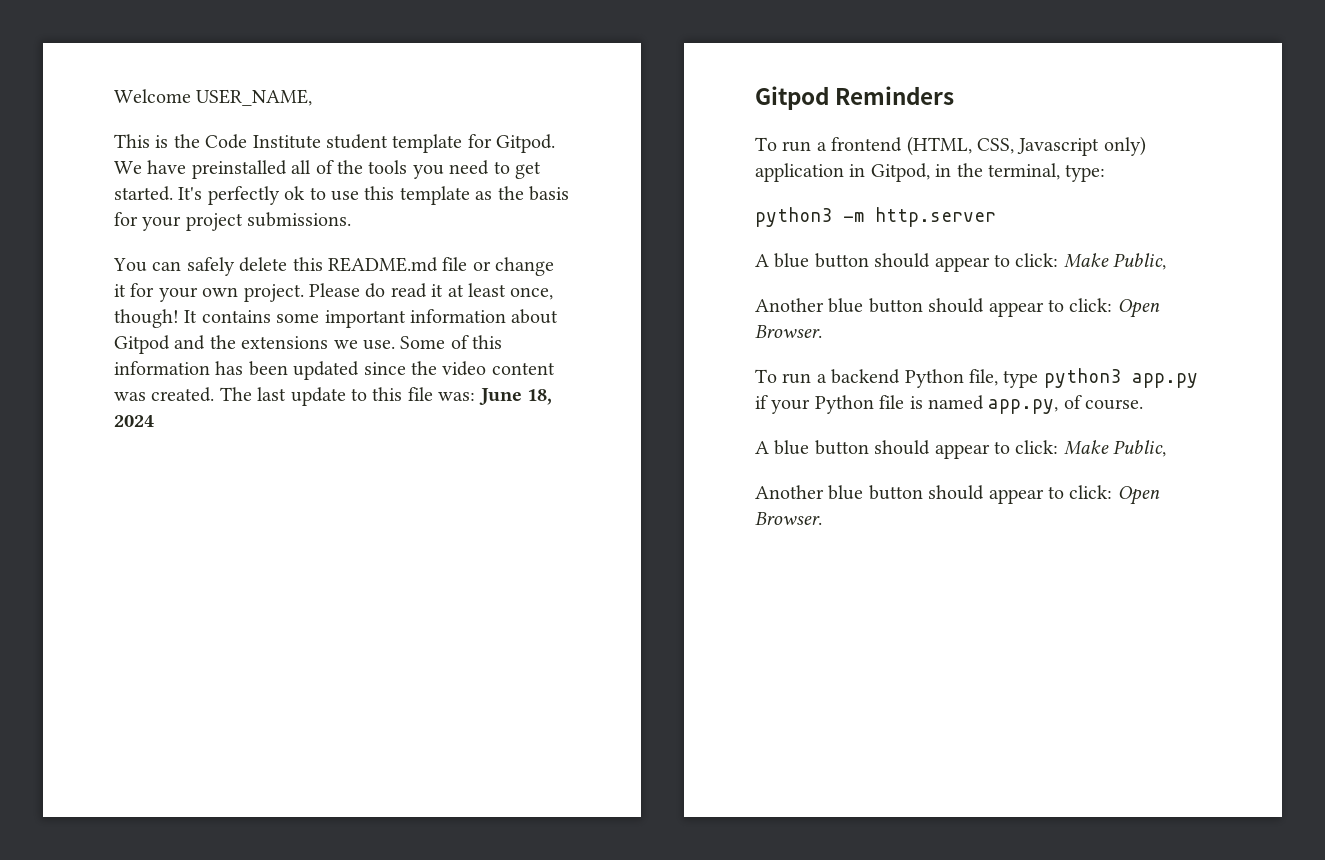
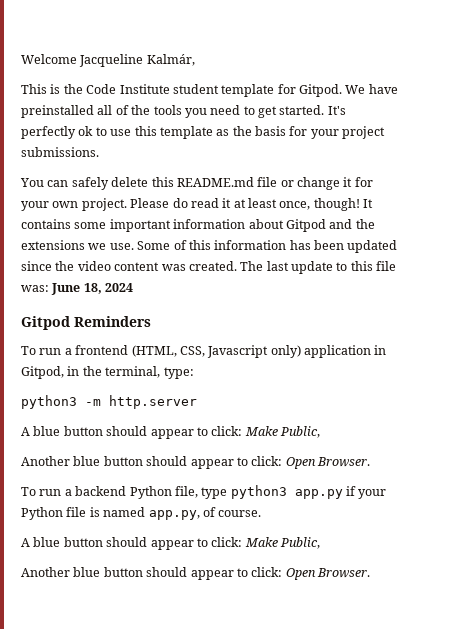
[196,89,313,106] USER_NAME, -> [79,54,195,67] Jacqueline Kalmár,

